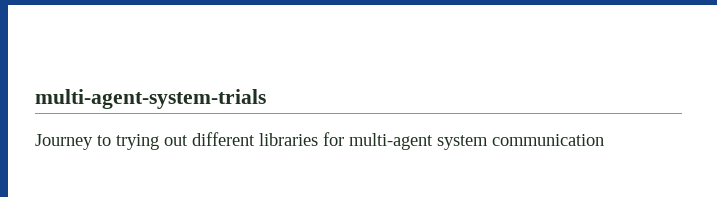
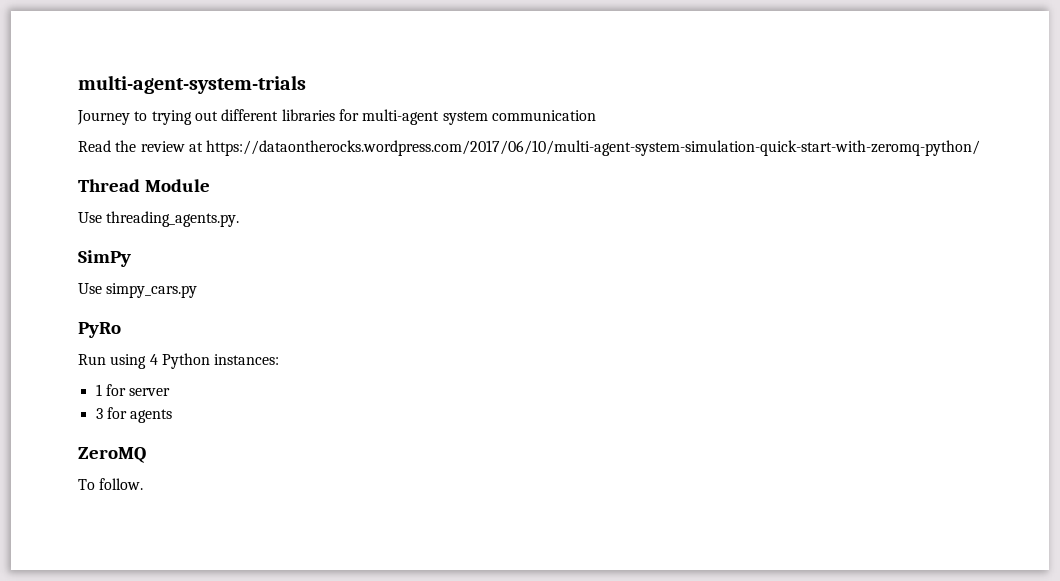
(604, 140) none -> [78,140,981,156] [78,179,210,192] [78,211,240,227] [78,250,131,267] [78,283,198,298] [78,322,121,338] [78,353,280,369] [95,384,171,396] [95,407,173,423] [78,447,146,463] [78,478,144,490] // Read the review at https://dataontherocks.wordpress.com/2017/06/10/multi-agent-system-simulation-quick-start-with-zeromq-python/ // Thread Module // Use threading_agents.py. // SimPy // Use simpy_cars.py // PyRo // Run using 4 Python instances: // 1 for server // 3 for agents // ZeroMQ // To follow.

